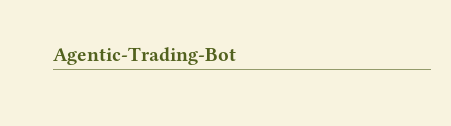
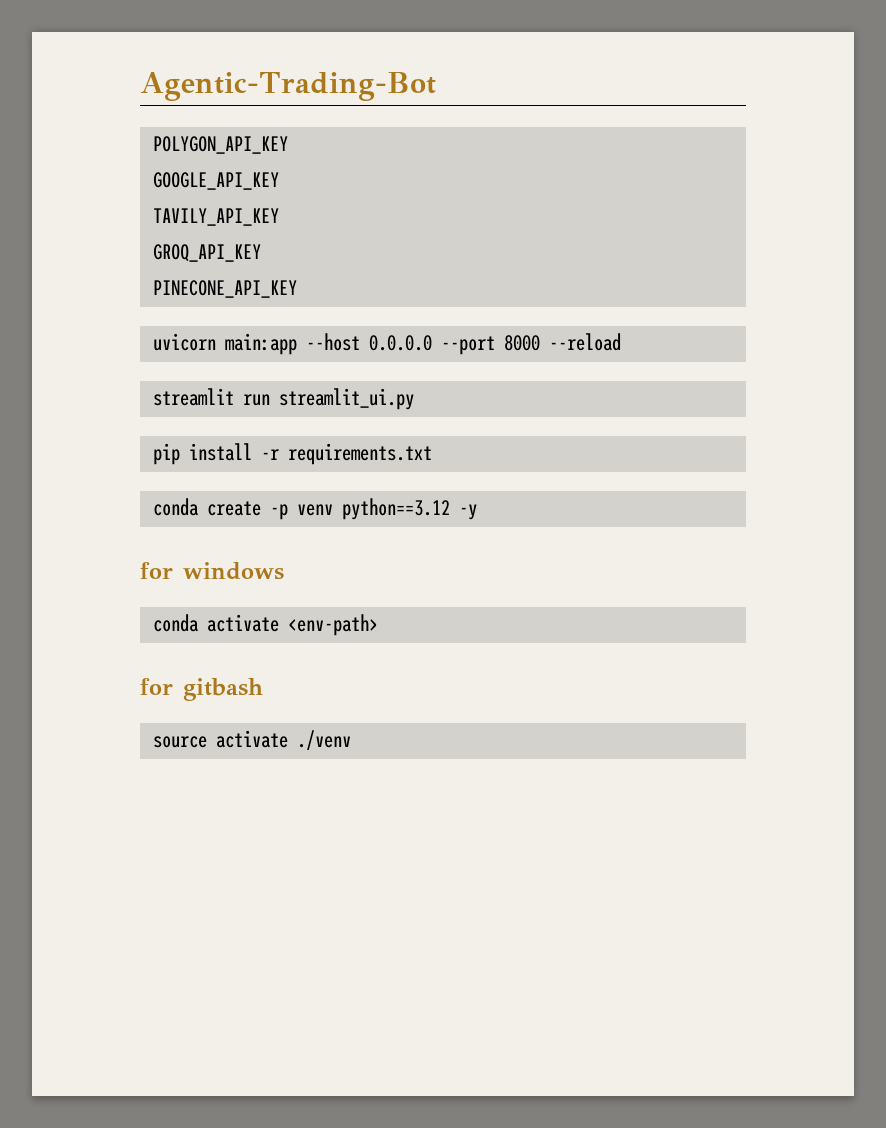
(236, 56) none -> [152,136,288,154] [152,172,279,190] [152,208,279,226] [152,244,261,262] [152,280,297,298] [152,333,621,355] [152,388,414,410] [152,443,432,465] [152,498,477,520] [140,562,284,580] [152,614,378,636] [140,678,263,701] [152,730,351,750] // POLYGON_API_KEY // GOOGLE_API_KEY // TAVILY_API_KEY // GROQ_API_KEY // PINECONE_API_KEY // uvicorn main:app --host 0.0.0.0 --port 8000 --reload // streamlit run streamlit_ui.py // pip install -r requirements.txt // conda create -p venv python==3.12 -y // for windows // conda activate <env-path> // for gitbash // source activate ./venv

